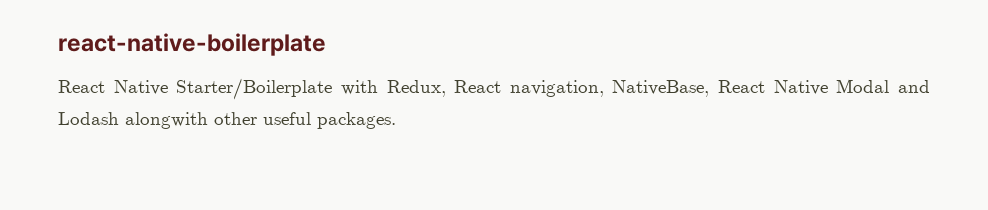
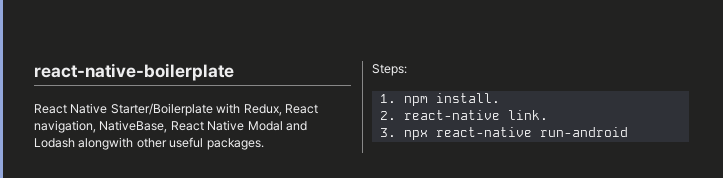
(396, 120) none -> [372,64,407,76] [379,93,500,106] [379,110,548,120] [379,127,628,140] // Steps: // 1. npm install. // 2. react-native link. // 3. npx react-native run-android

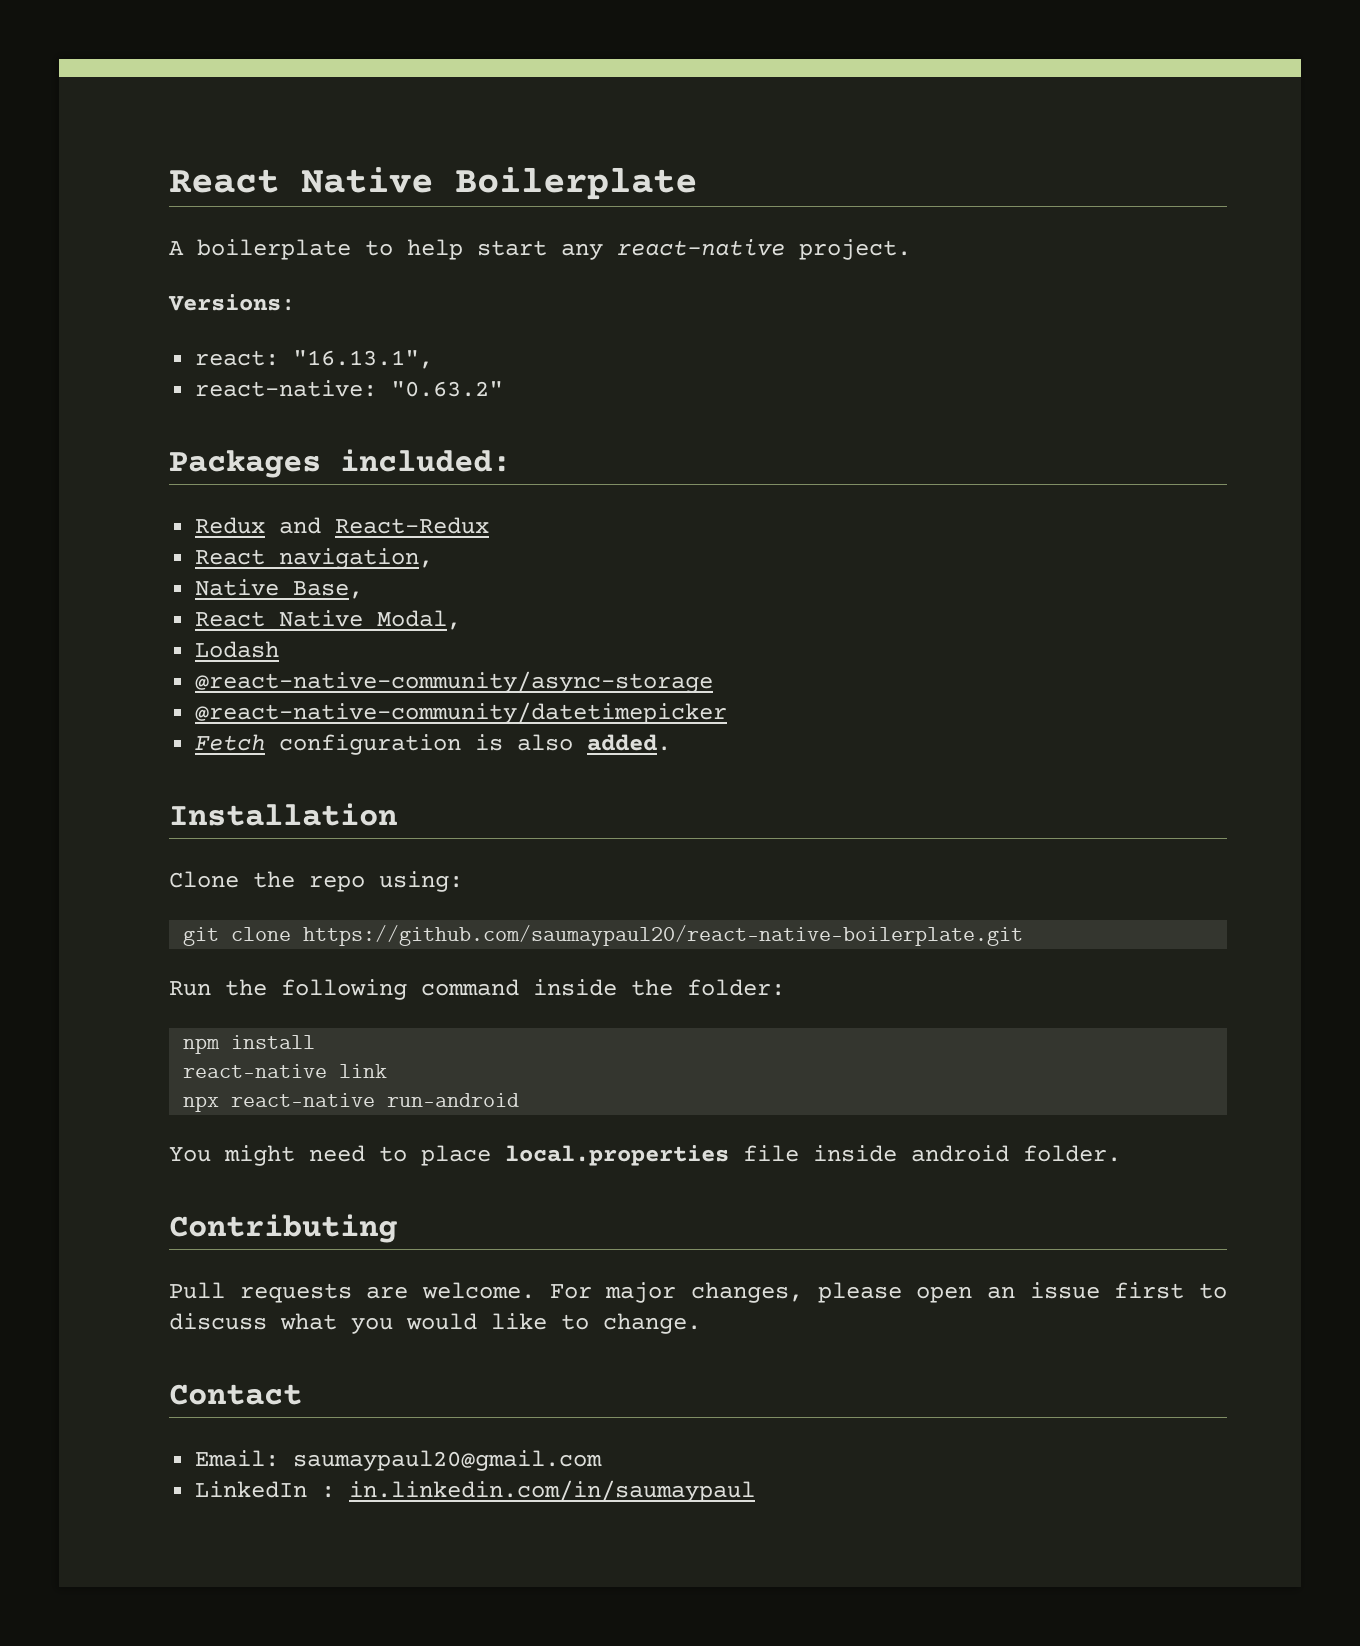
[34,63,234,81] [34,103,318,116] [34,120,307,133] [34,137,264,150] [372,64,407,76] [379,93,500,106] [379,110,548,120] [379,127,628,140] react-native-boilerplate // React Native Starter/Boilerplate with Redux, React navigation, NativeBase, React Native Modal and Lodash alongwith other useful packages. // Steps: // 1. npm install. // 2. react-native link. // 3. npx react-native run-android -> [169,167,697,200] [169,239,911,260] [168,294,295,311] [195,350,434,369] [195,380,504,397] [169,449,511,478] [195,517,490,534] [195,548,434,569] [195,579,364,599] [195,610,462,630] [195,641,280,658] [195,671,714,693] [195,702,728,724] [195,734,672,755] [169,803,398,826] [169,871,463,892] [183,925,1024,946] [169,979,785,1000] [183,1035,316,1054] [183,1064,388,1078] [183,1093,520,1112] [169,1145,1121,1166] [169,1214,397,1243] [169,1282,1227,1303] [169,1313,701,1334] [169,1384,302,1405] [195,1450,603,1471] [195,1480,756,1502] React Native Boilerplate // A boilerplate to help start any react-native project. // Versions: // react: "16.13.1", // react-native: "0.63.2" // Packages included: // Redux and React-Redux // React navigation, // Native Base, // React Native Modal, // Lodash // @react-native-community/async-storage // @react-native-community/datetimepicker // Fetch configuration is also added. // Installation // Clone the repo using: // git clone https://github.com/saumaypaul20/react-native-boilerplate.git // Run the following command inside the folder: // npm install // react-native link // npx react-native run-android // You might need to place local.properties file inside android folder. // Contributing // Pull requests are welcome. For major changes, please open an issue first to discuss what you would like to change. // Contact // Email: saumaypaul20@gmail.com // LinkedIn : in.linkedin.com/in/saumaypaul

